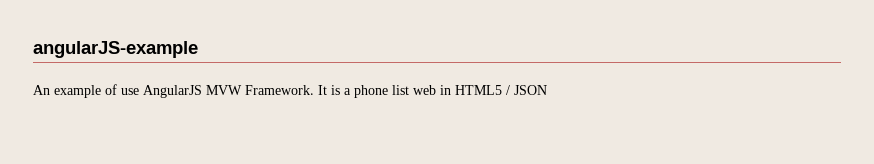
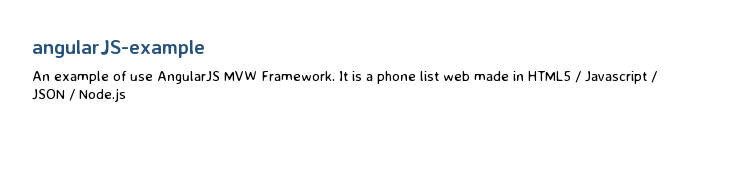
(436, 90) none -> [474,71,509,81] made
[514,85,547,95] JSON -> [585,71,657,84] [32,88,126,102] Javascript / JSON / Node.js

